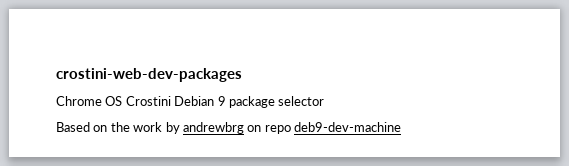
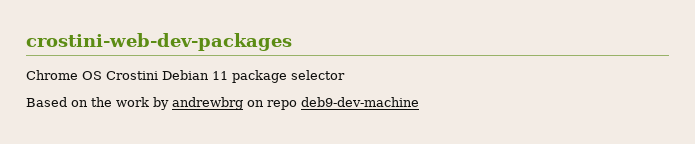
[217,96,226,106] 9 -> [212,71,228,80] 11

